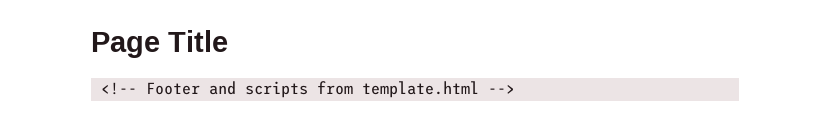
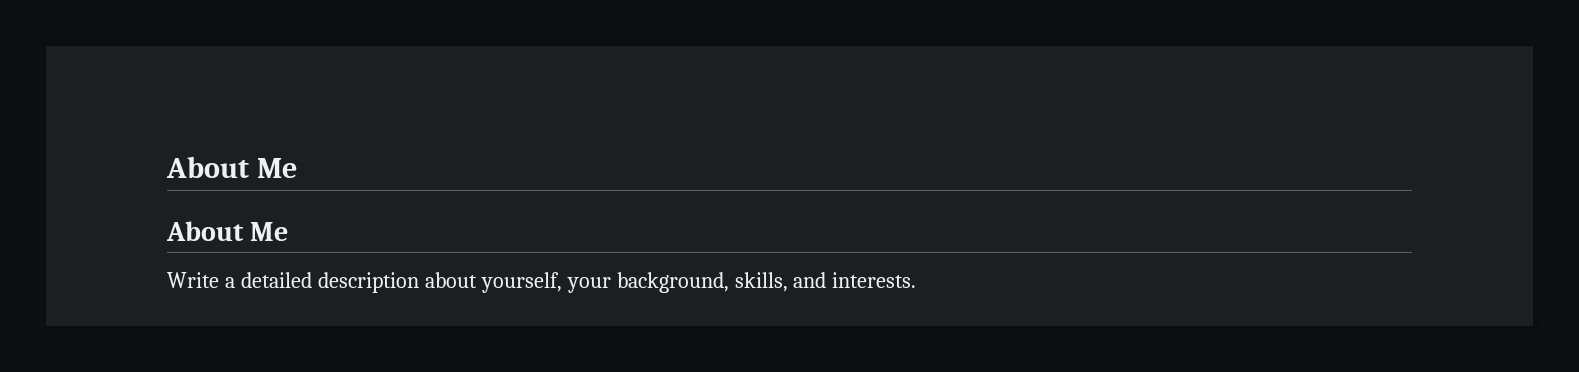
[91,30,228,58] [101,81,516,98] Page Title // <!-- Footer and scripts from template.html --> -> [166,156,298,178] [166,221,289,241] [167,272,917,293] About Me // About Me // Write a detailed description about yourself, your background, skills, and interests.

